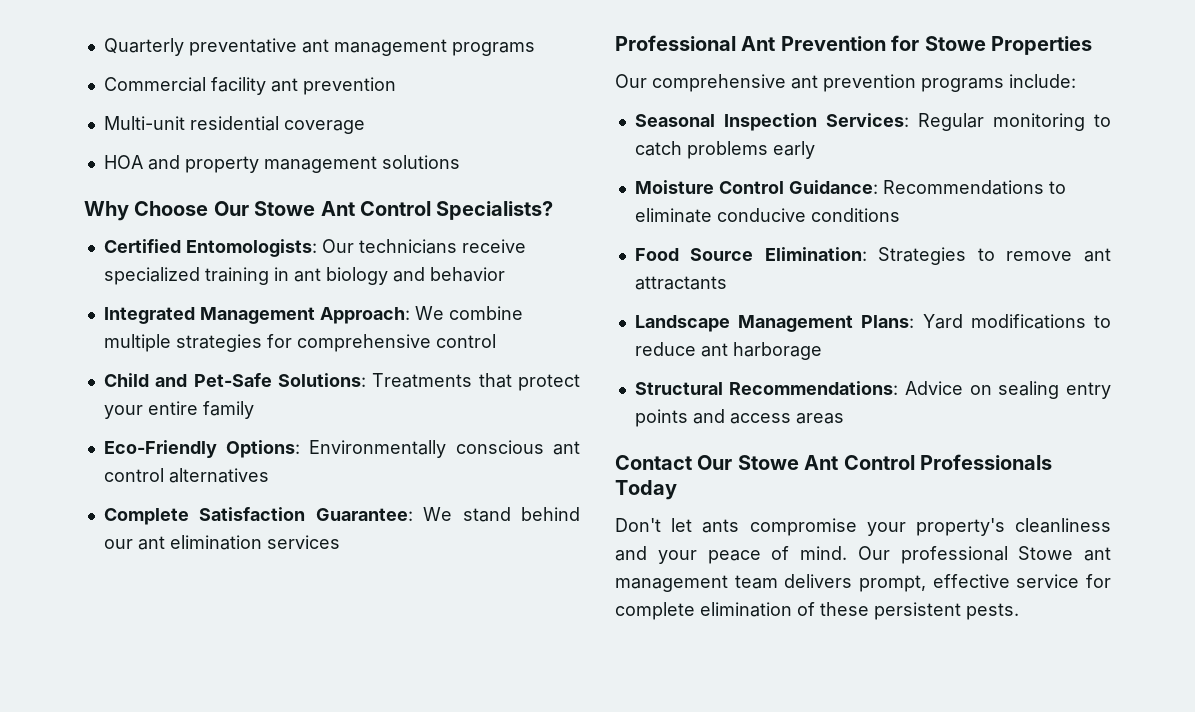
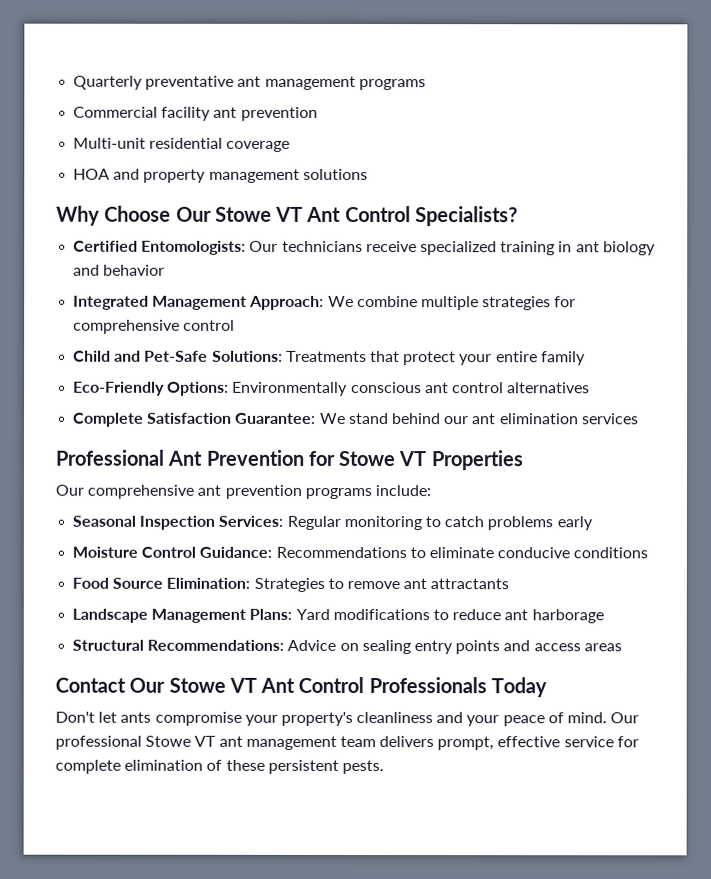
(316, 208) none -> [275,206,304,222] VT
(986, 43) none -> [398,451,427,467] VT
(799, 462) none -> [228,677,257,693] VT
(1074, 553) none -> [194,735,217,747] VT

